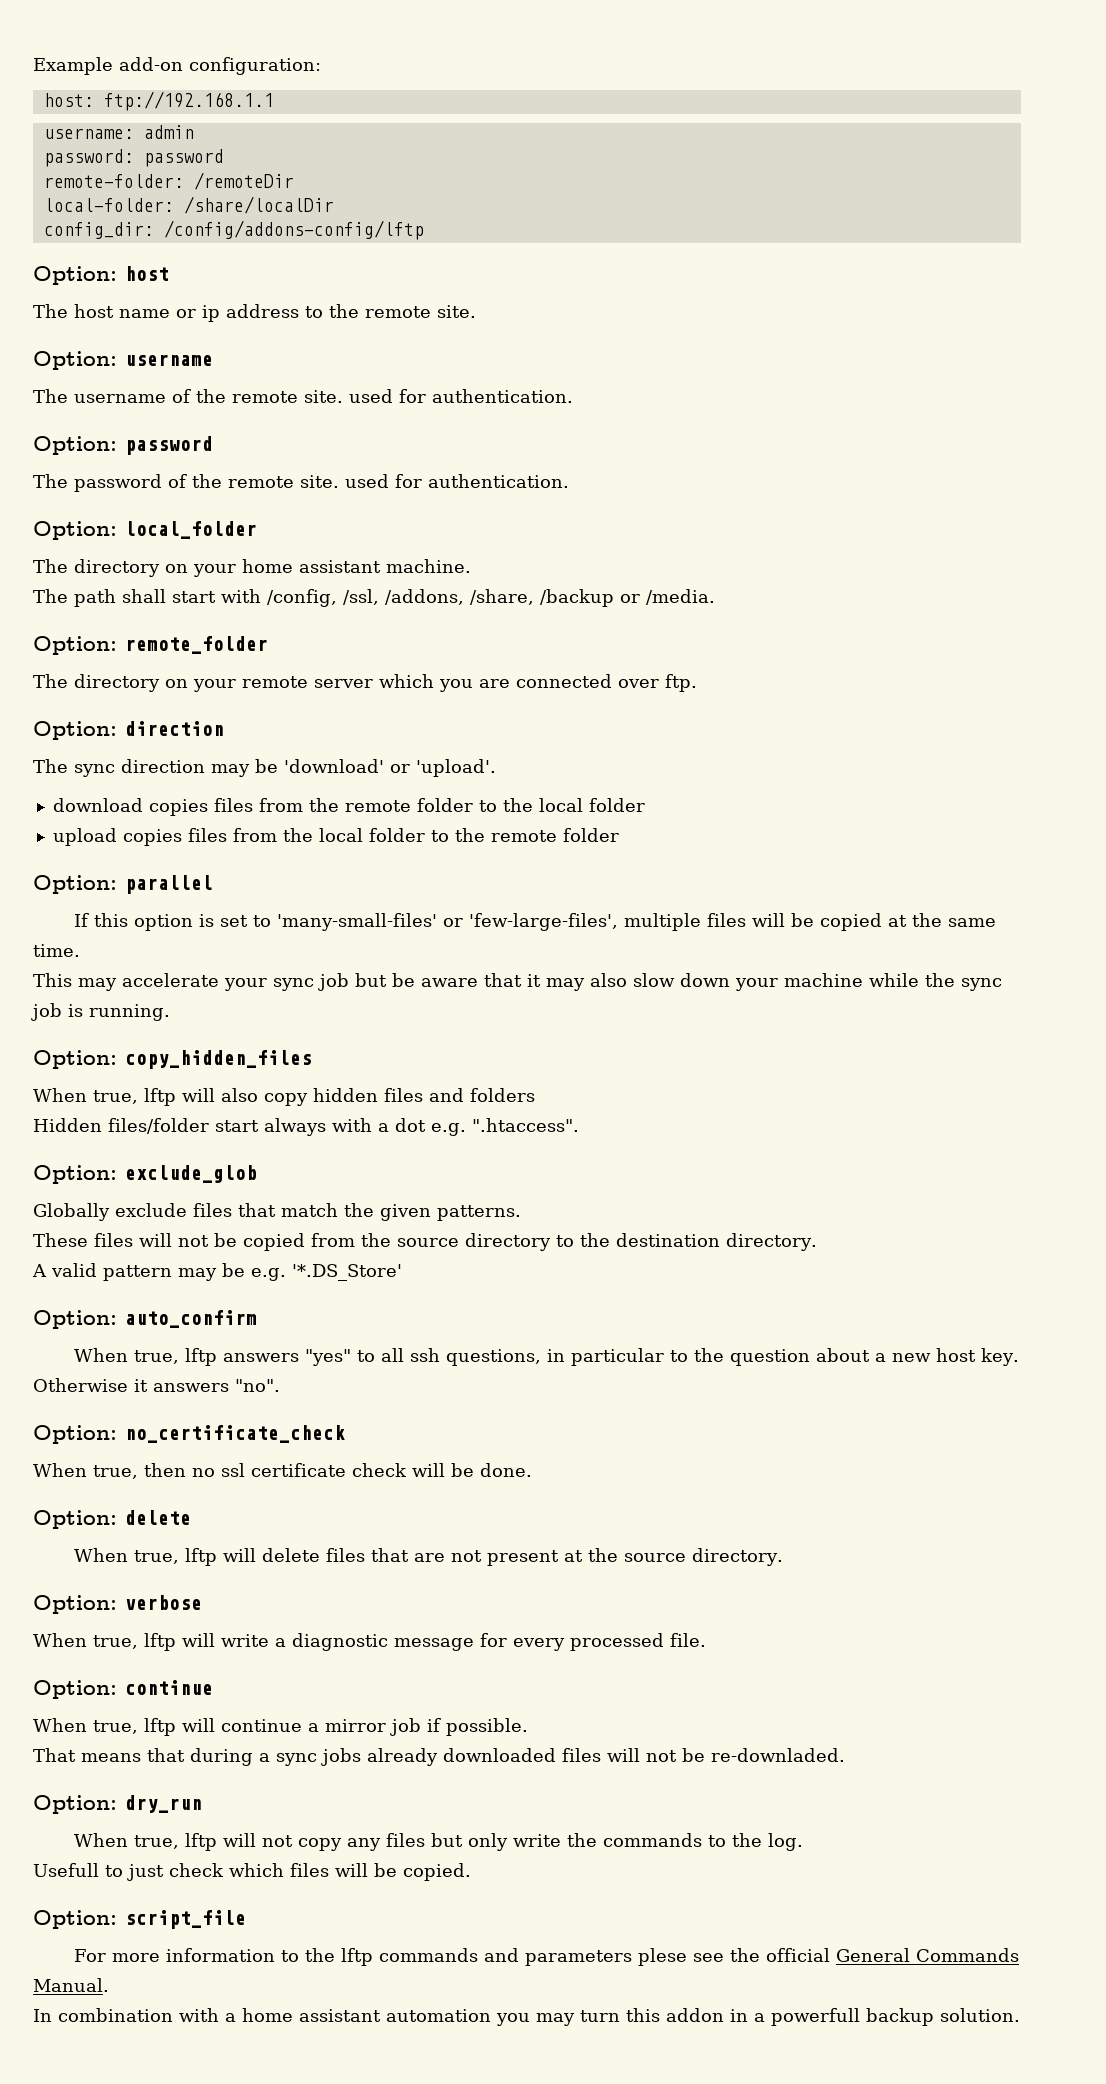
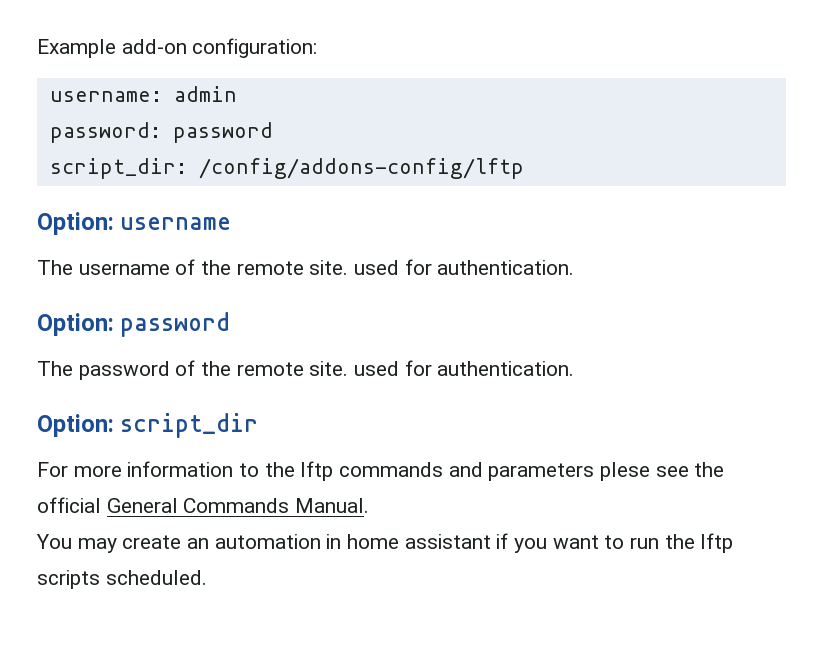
[43,91,274,111] // host: ftp://192.168.1.1 -> (318, 48) none
[43,172,294,190] [43,196,334,214] [43,220,424,240] [33,266,169,285] [33,304,476,322] remote-folder: /remoteDir // local-folder: /share/localDir // config_dir: /config/addons-config/lftp // Option: host // The host name or ip address to the remote site. -> [49,158,524,179] script_dir: /config/addons-config/lftp
[125,521,257,539] [33,559,471,577] [33,589,715,607] [33,636,268,655] [33,674,697,692] [33,721,224,740] [33,759,496,777] [52,798,645,816] [52,828,619,846] [33,875,213,894] [73,913,996,931] [33,944,80,957] [33,973,1002,991] [31,1003,170,1021] [33,1050,312,1069] [33,1088,535,1106] [33,1118,579,1136] [33,1165,257,1184] [33,1203,521,1221] [33,1233,817,1251] [32,1263,402,1281] [33,1310,257,1329] [73,1348,1019,1366] [33,1378,280,1392] [33,1425,345,1444] [33,1463,532,1479] [33,1510,191,1529] [73,1548,783,1566] [33,1595,202,1614] [33,1633,706,1651] [33,1680,213,1699] [33,1718,528,1736] [33,1748,845,1766] [33,1795,202,1814] [73,1833,803,1851] [33,1863,471,1881] [33,1910,246,1929] local_folder // The directory on your home assistant machine. // The path shall start with /config, /ssl, /addons, /share, /backup or /media. // Option: remote_folder // The directory on your remote server which you are connected over ftp. // Option: direction // The sync direction may be 'download' or 'upload'. // download copies files from the remote folder to the local folder // upload copies files from the local folder to the remote folder // Option: parallel // If this option is set to 'many-small-files' or 'few-large-files', multiple files will be copied at the same time. // This may accelerate your sync job but be aware that it may also slow down your machine while the sync job is running. // Option: copy_hidden_files // When true, lftp will also copy hidden files and folders // Hidden files/folder start always with a dot e.g. ".htaccess". // Option: exclude_glob // Globally exclude files that match the given patterns. // These files will not be copied from the source directory to the destination directory. // A valid pattern may be e.g. '*.DS_Store' // Option: auto_confirm // When true, lftp answers "yes" to all ssh questions, in particular to the question about a new host key. Otherwise it answers "no". // Option: no_certificate_check // When true, then no ssl certificate check will be done. // Option: delete // When true, lftp will delete files that are not present at the source directory. // Option: verbose // When true, lftp will write a diagnostic message for every processed file. // Option: continue // When true, lftp will continue a mirror job if possible. // That means that during a sync jobs already downloaded files will not be re-downladed. // Option: dry_run // When true, lftp will not copy any files but only write the commands to the log. // Usefull to just check which files will be copied. // Option: script_file -> [120,413,259,438] script_dir
[33,2008,1020,2026] In combination with a home assistant automation you may turn this addon in a powerfull backup solution. -> [36,533,734,553] [37,570,207,589] You may create an automation in home assistant if you want to run the lftp scripts scheduled.

